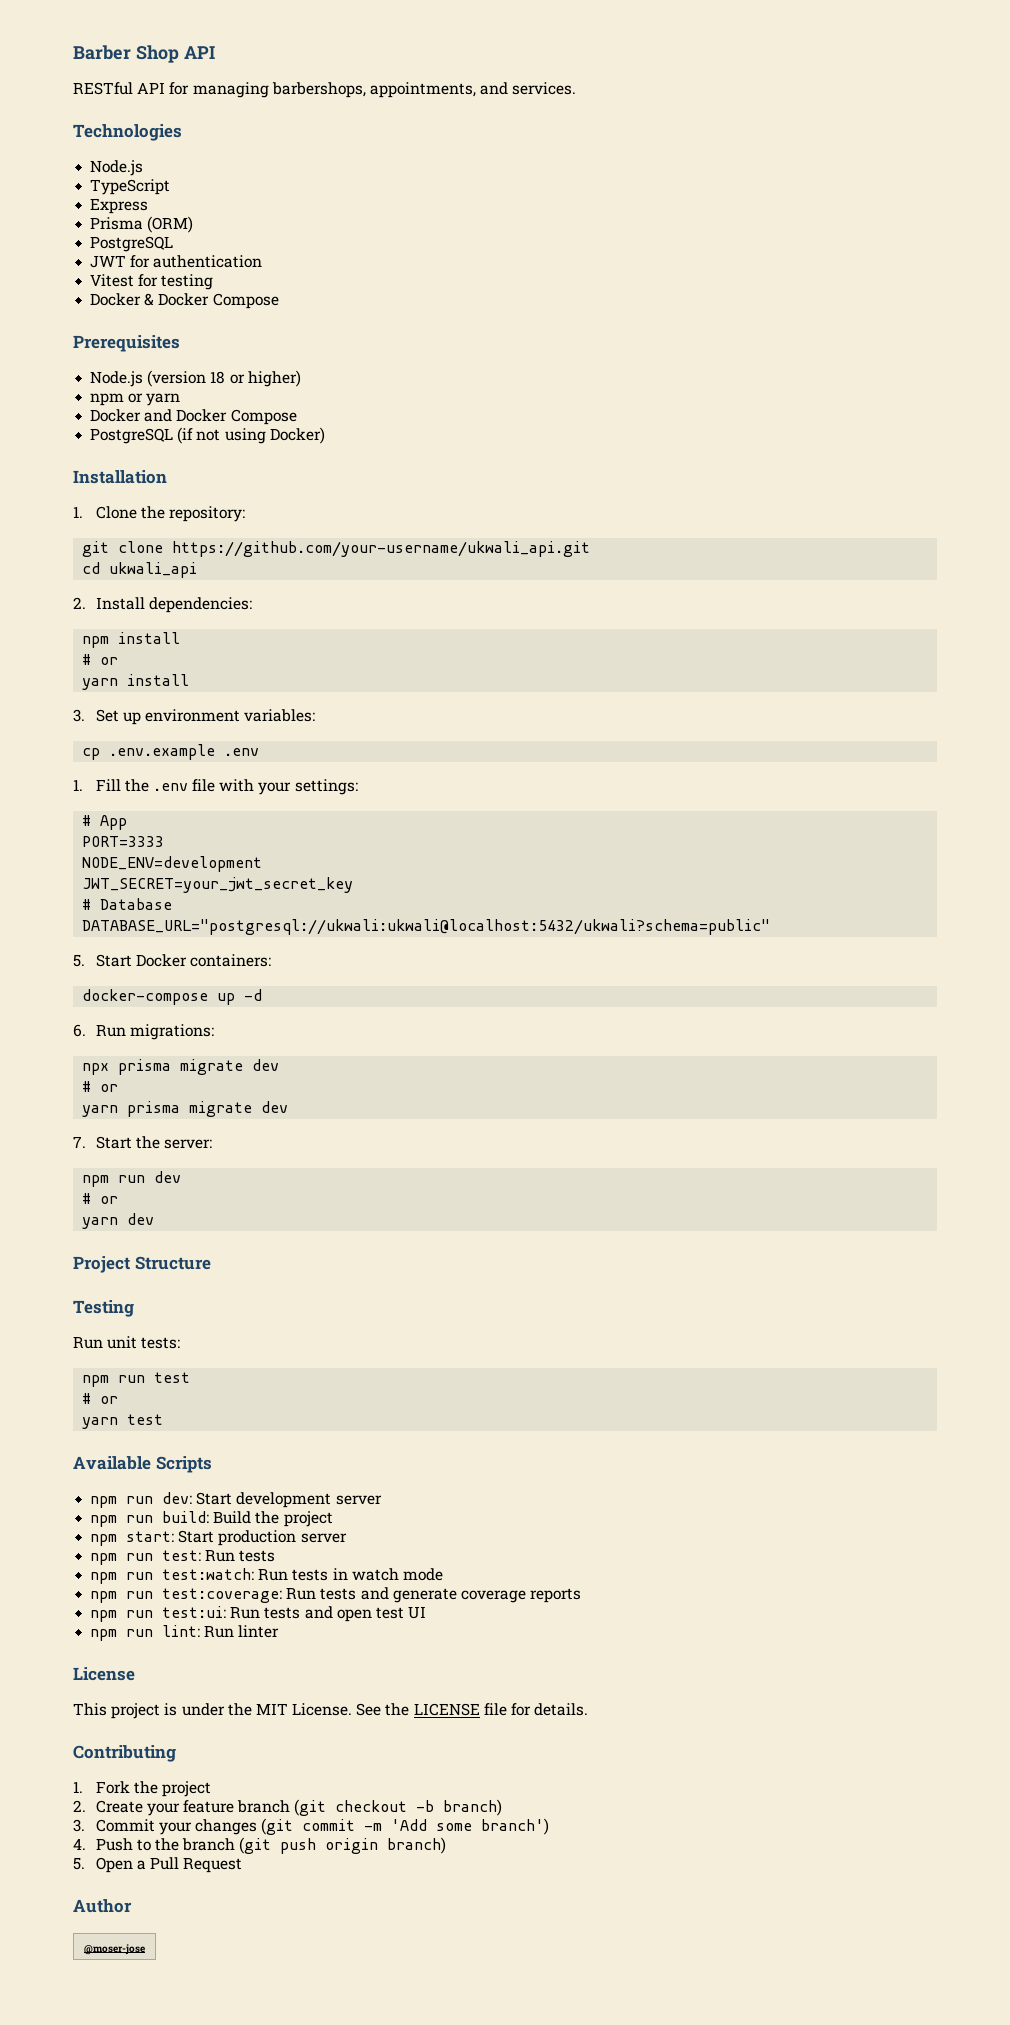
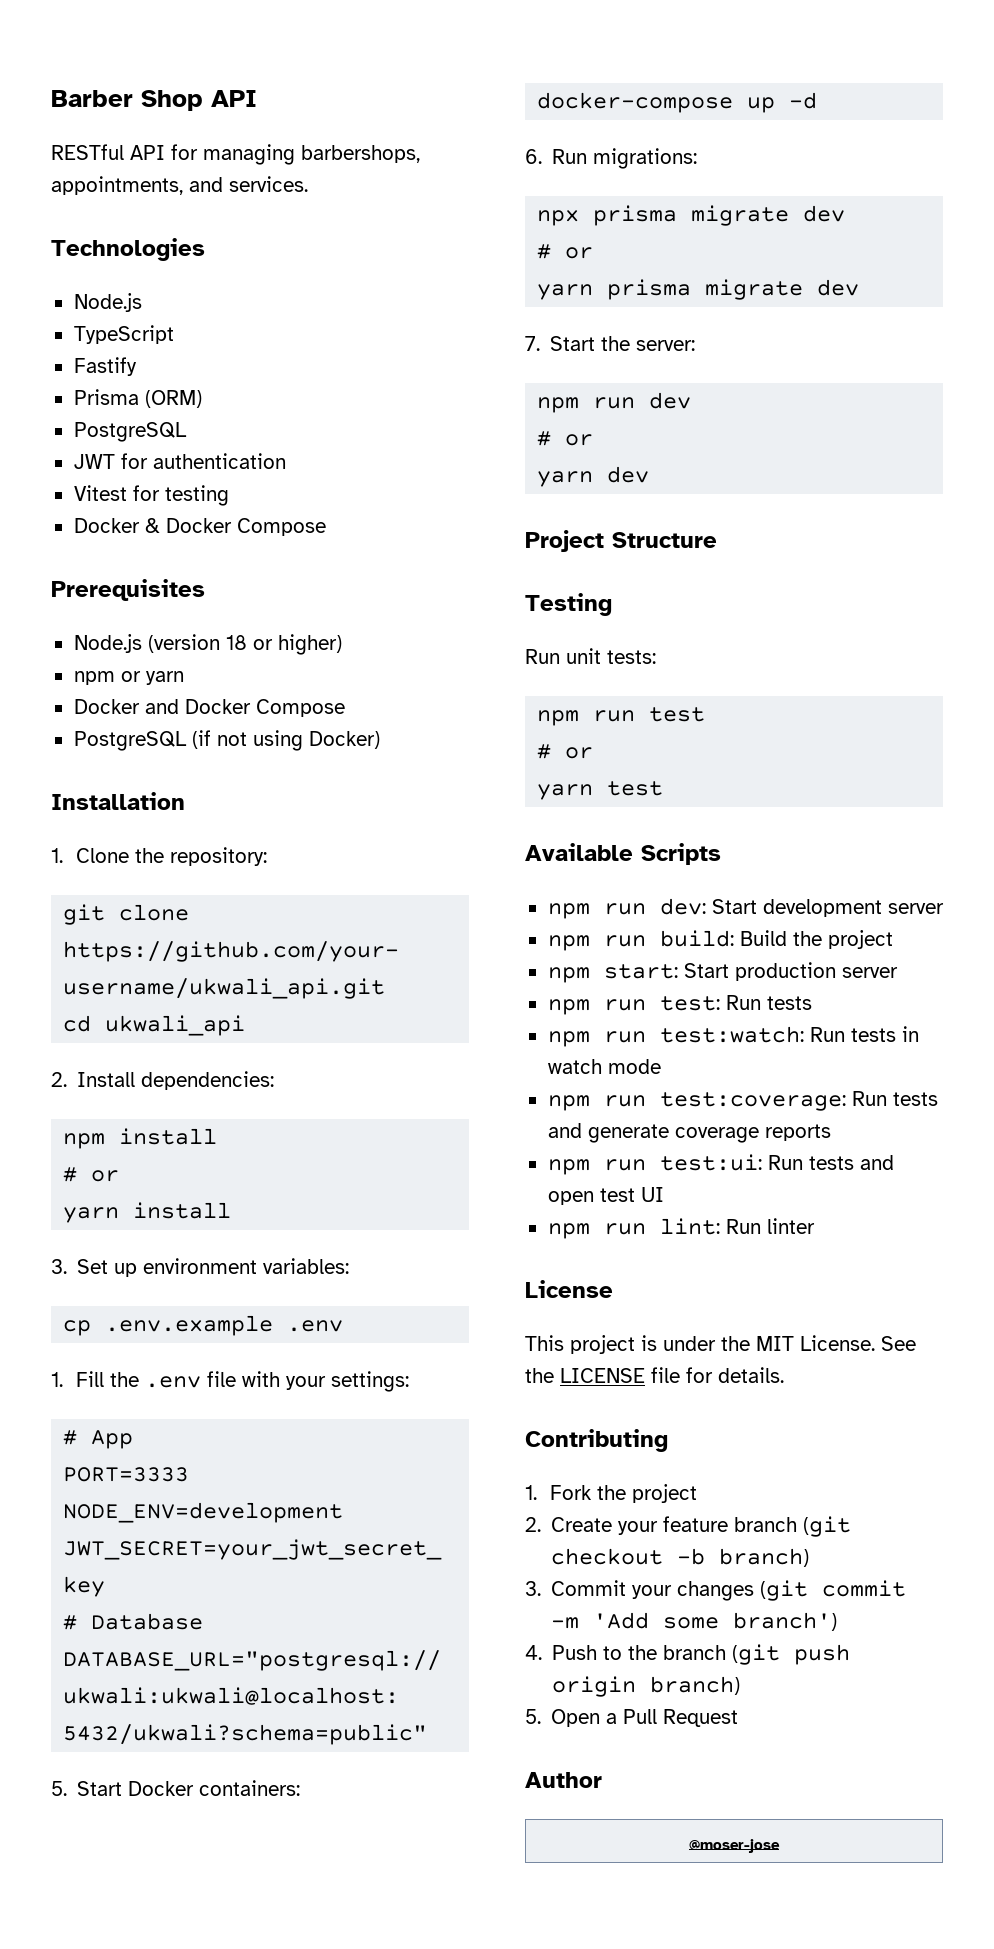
[90,198,149,214] Express -> [73,357,137,376] Fastify

